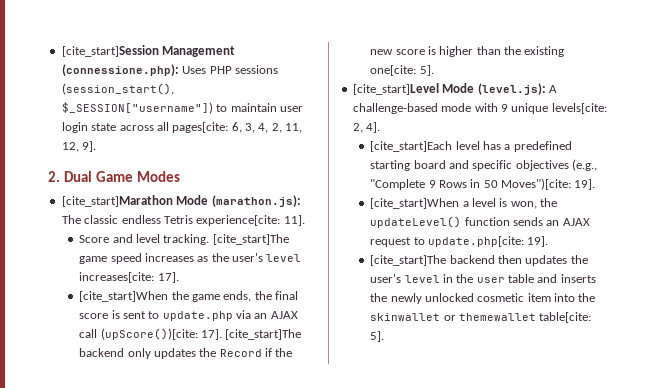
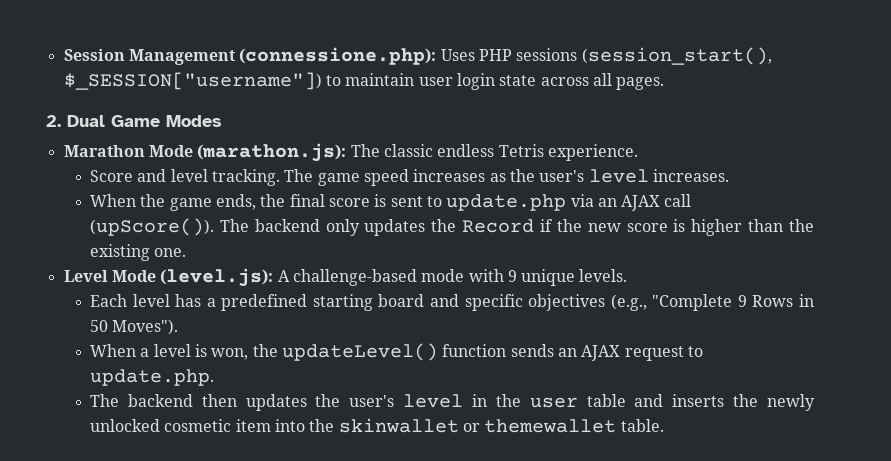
[61,45,159,57] [cite_start]Session -> [63,49,125,61] Session
[172,122,303,133] [61,141,97,152] pages[cite: 6, 3, 4, 2, 11, 12, 9]. -> [616,77,665,90] pages.
[61,195,173,207] [cite_start]Marathon -> [63,145,145,157] Marathon
[196,215,305,226] experience[cite: 11]. -> [547,144,638,161] experience.
[212,234,289,245] [cite_start]The -> [284,169,314,182] The
[79,272,179,283] [79,291,169,302] increases[cite: 17]. // [cite_start]When -> [652,169,729,182] [89,194,136,207] increases. // When
[100,328,302,340] (upScore())[cite: 17]. [cite_start]The -> [89,218,249,236] (upScore()). The
[370,65,434,76] [352,83,439,95] one[cite: 5]. // [cite_start]Level -> [154,248,187,257] [63,270,108,282] one. // Level
[551,103,607,114] [352,122,381,133] [370,141,453,152] levels[cite: 2, 4]. // [cite_start]Each -> [579,269,628,282] [89,294,127,307] levels. // Each
[501,178,596,190] [370,198,460,209] Moves")[cite: 19]. // [cite_start]When -> [112,319,179,335] [89,344,136,357] Moves"). // When
[427,236,549,247] [370,255,447,266] update.php[cite: 19]. // [cite_start]The -> [89,369,214,386] [89,394,119,407] update.php. // The
[539,312,592,323] [370,331,385,342] table[cite: 5]. -> [620,419,664,432] table.

